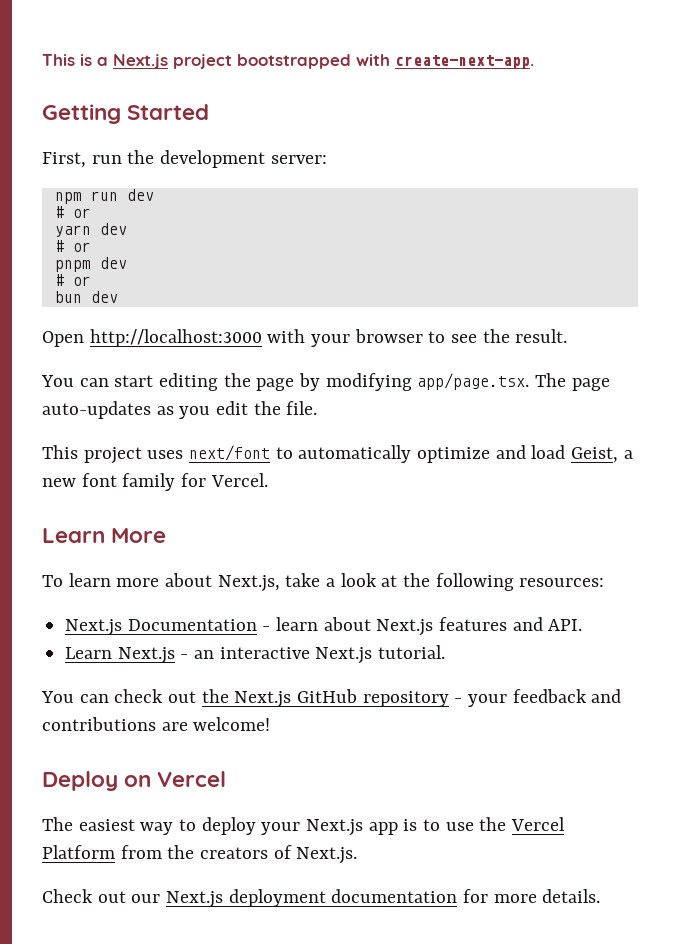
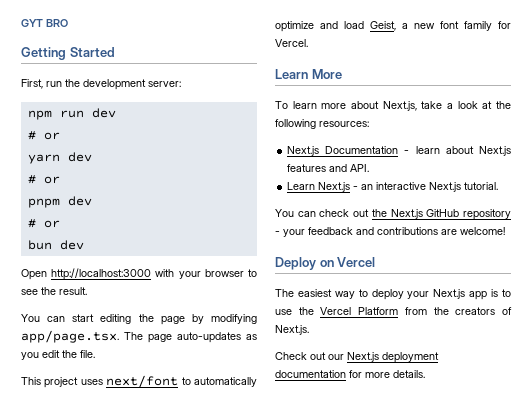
[42,54,534,69] This is a Next.js project bootstrapped with create-next-app. -> [21,19,68,27] GYT BRO

